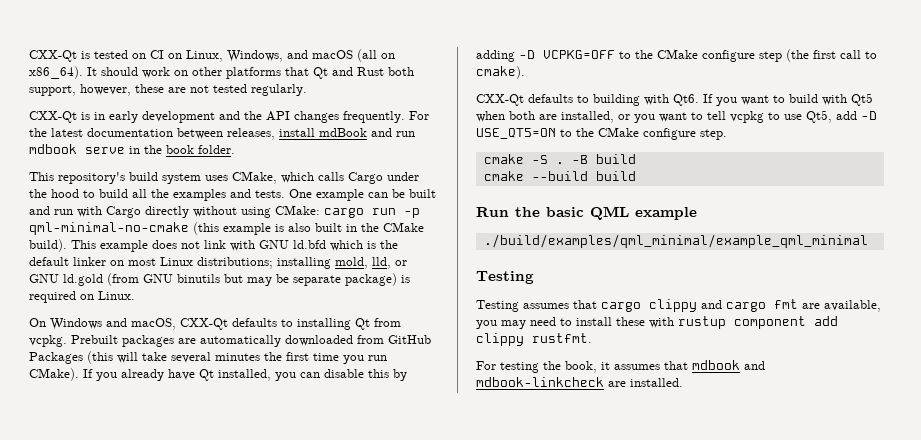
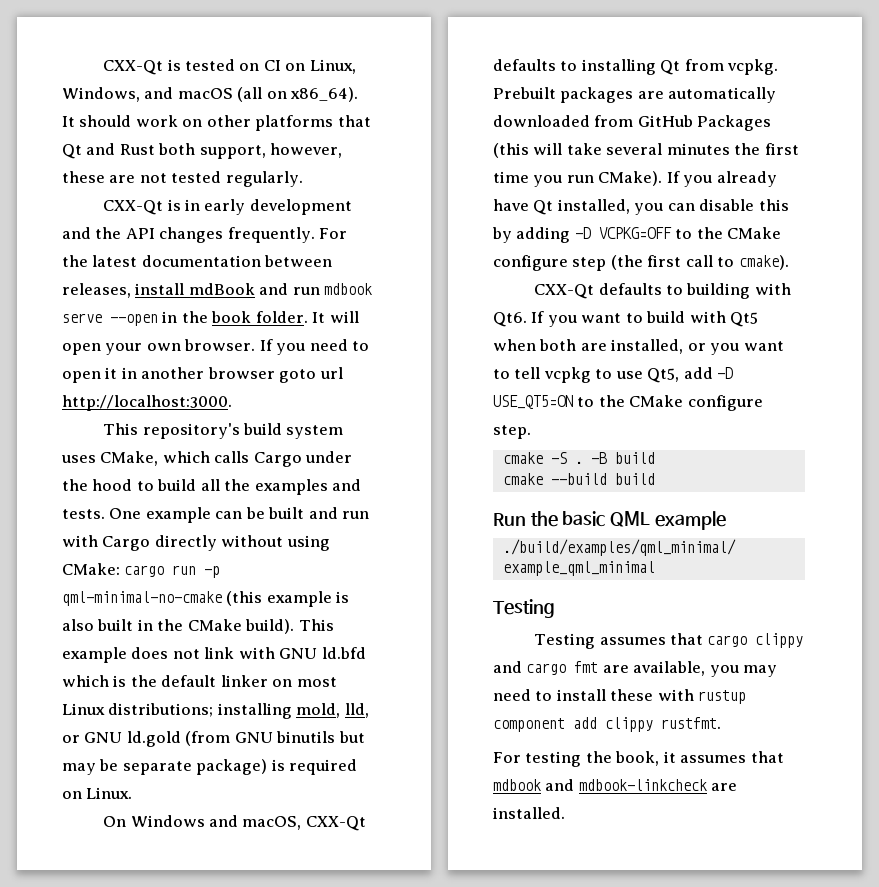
(125, 150) none -> [110,314,158,326] --open
(235, 149) none -> [312,311,359,323] [62,339,370,355] [62,367,343,383] [62,395,232,411] It will open your own browser. If you need to open it in another browser goto url http://localhost:3000.

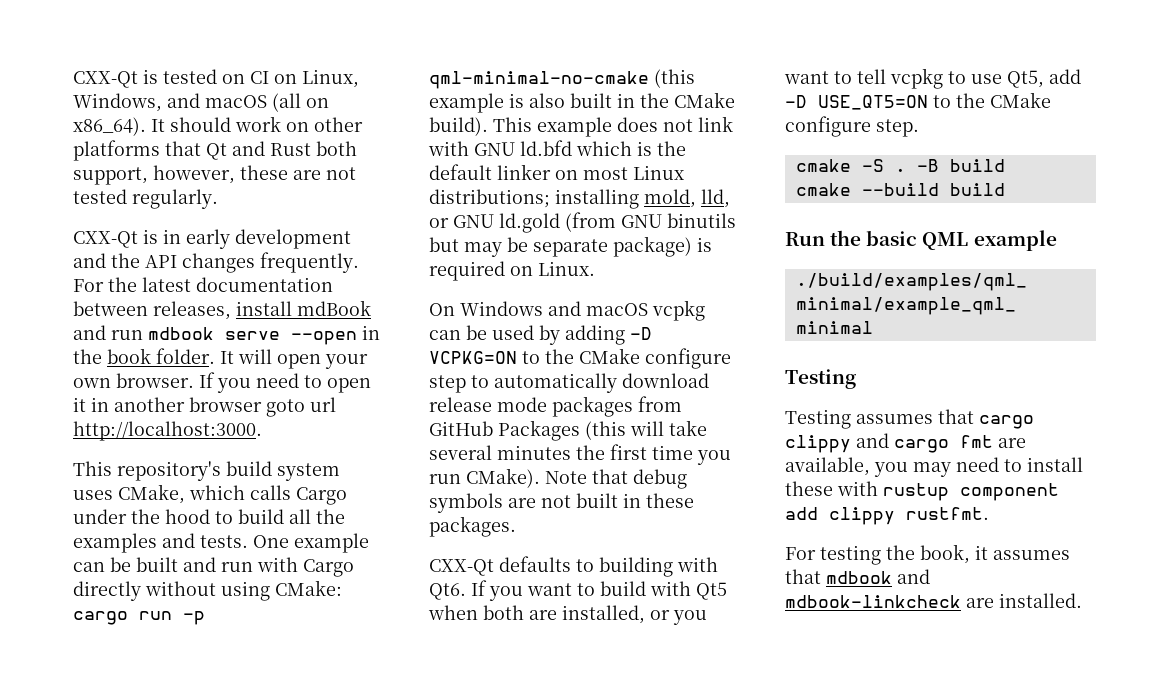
[242,816,366,831] [493,59,779,75] [493,87,777,103] [493,115,590,127] macOS, CXX-Qt defaults to installing Qt from vcpkg. Prebuilt packages are automatically downloaded -> [586,300,705,321] [429,325,652,345] [429,348,731,369] [429,373,709,393] [429,396,633,417] macOS vcpkg can be used by adding -D VCPKG=ON to the CMake configure step to automatically download release mode packages
[666,171,777,187] [493,199,789,215] [492,227,782,243] [493,255,789,271] If you already have Qt installed, you can disable this by adding -D VCPKG=OFF to the CMake configure step (the first call to cmake). -> [545,469,687,489] [429,493,694,513] [429,516,516,537] Note that debug symbols are not built in these packages.

